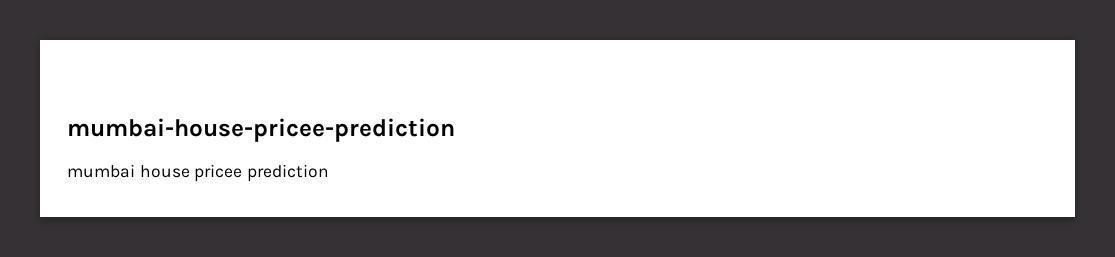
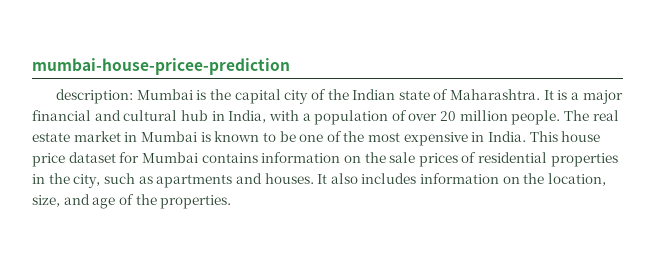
[67,164,330,182] mumbai house pricee prediction -> [55,89,623,104] [32,110,619,125] [32,131,601,146] [32,152,618,167] [32,173,607,188] [32,194,232,209] description: Mumbai is the capital city of the Indian state of Maharashtra. It is a major financial and cultural hub in India, with a population of over 20 million people. The real estate market in Mumbai is known to be one of the most expensive in India. This house price dataset for Mumbai contains information on the sale prices of residential properties in the city, such as apartments and houses. It also includes information on the location, size, and age of the properties.

